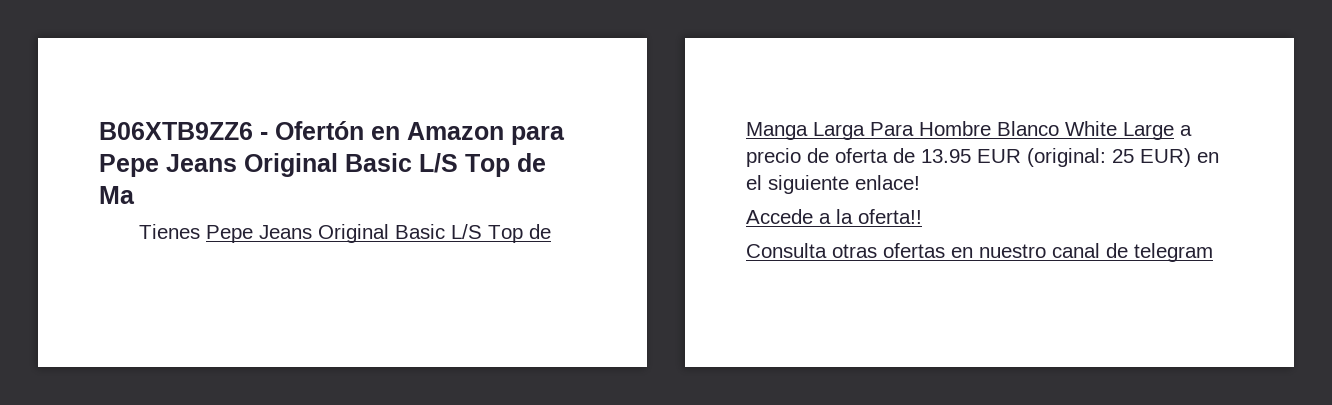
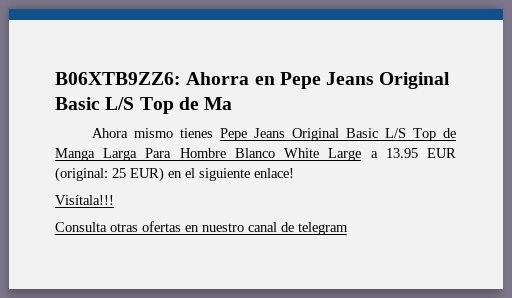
[99,121,565,145] B06XTB9ZZ6 - Ofertón en Amazon para -> [55,72,275,85] B06XTB9ZZ6: Ahorra en
[138,224,200,239] Tienes -> [92,128,214,138] Ahora mismo tienes
[746,148,915,167] precio de oferta de -> (378, 154) none
[746,209,922,224] Accede a la oferta!! -> [55,195,114,205] Visítala!!!

